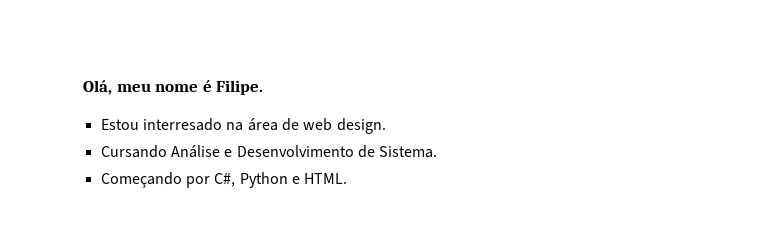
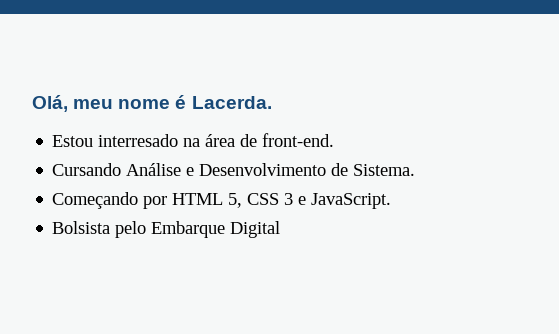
[216,80,264,95] Filipe. -> [191,96,272,109] Lacerda.
[303,118,386,134] web design. -> [262,133,335,147] front-end.
[214,172,348,188] C#, Python e HTML. -> [172,193,392,209] [52,221,281,238] HTML 5, CSS 3 e JavaScript. // Bolsista pelo Embarque Digital

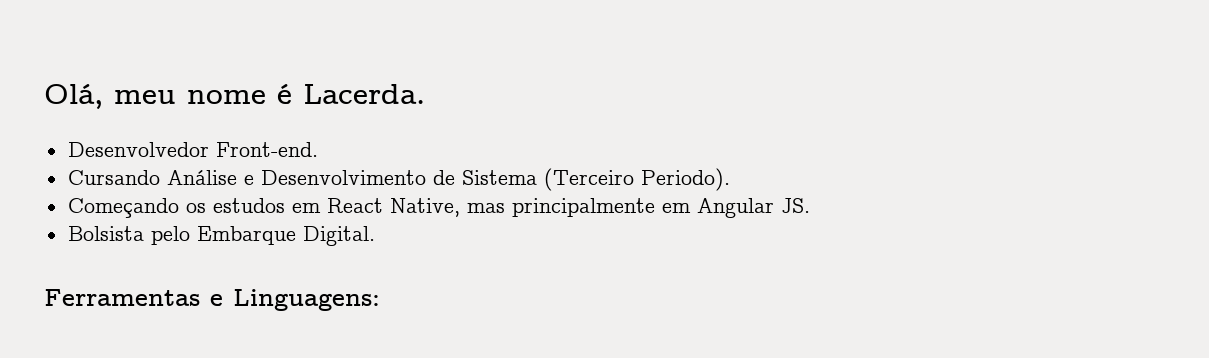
[52,133,335,147] Estou interresado na área de front-end. -> [67,142,318,157] Desenvolvedor Front-end.
[353,164,416,176] [52,192,392,209] Sistema. // Começando por HTML 5, CSS 3 e JavaScript. -> [461,168,730,191] [67,198,810,218] Sistema (Terceiro Periodo). // Começando os estudos em React Native, mas principalmente em Angular JS.
[230,221,281,238] Digital -> [302,226,375,246] [44,289,380,311] Digital. // Ferramentas e Linguagens:

